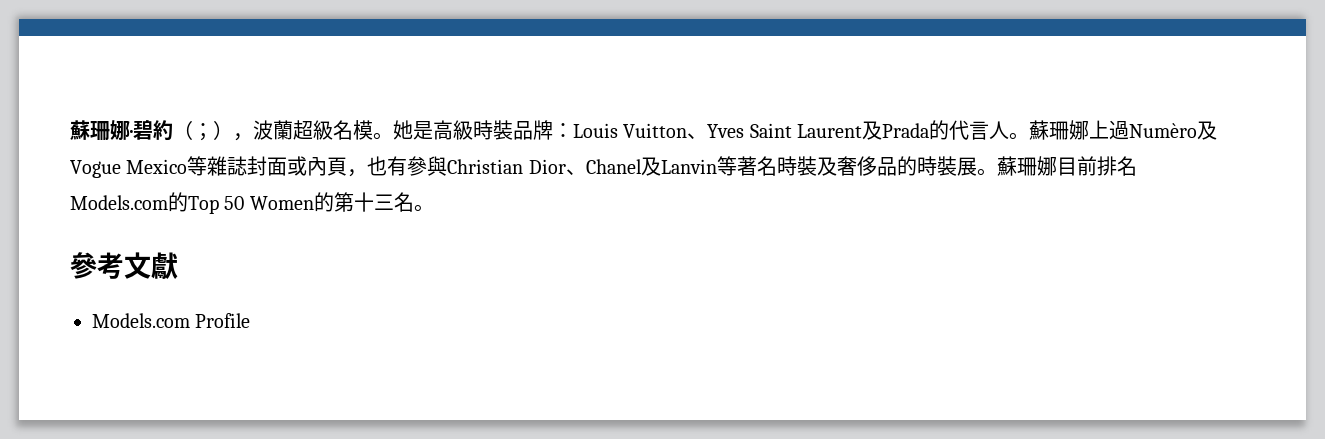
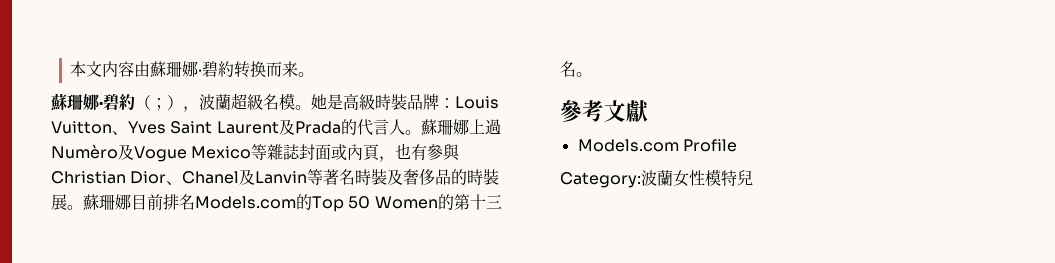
(70, 130) none -> [70,61,315,78] 本文内容由蘇珊娜·碧約转换而来。 //
(251, 320) none -> [560,169,753,188] // Category:波蘭女性模特兒

